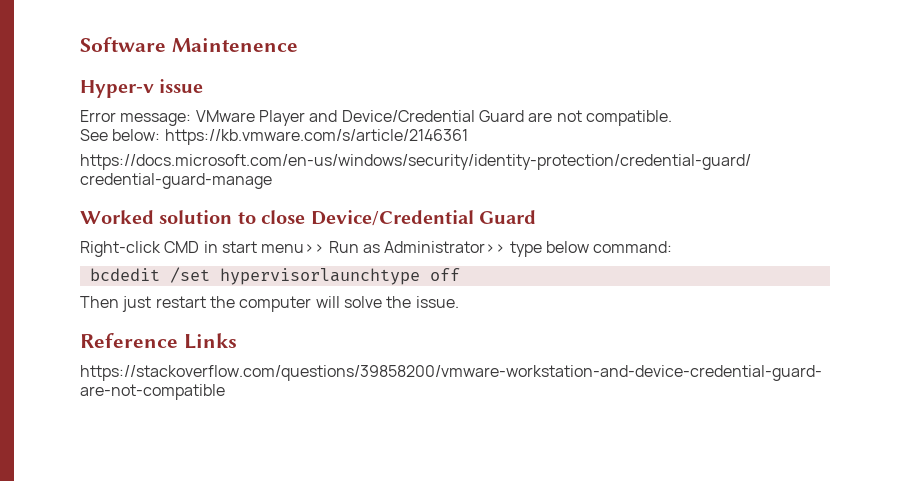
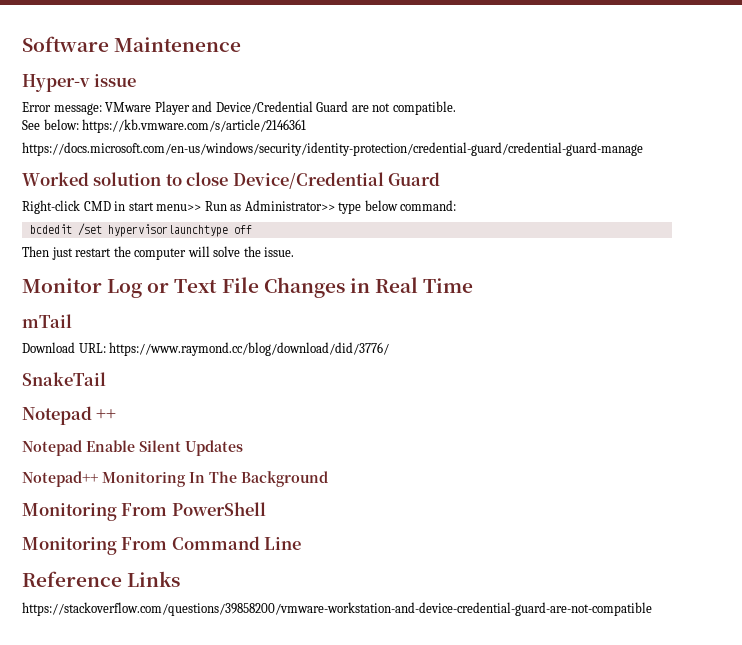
(459, 302) none -> [22,277,474,298] [22,314,72,328] [22,342,390,356] [22,372,106,386] [22,406,117,425] [22,440,243,456] [22,471,328,487] [22,502,266,521] [22,536,302,555] // Monitor Log or Text File Changes in Real Time // mTail // Download URL: https://www.raymond.cc/blog/download/did/3776/ // SnakeTail // Notepad ++ // Notepad Enable Silent Updates // Notepad++ Monitoring In The Background // Monitoring From PowerShell // Monitoring From Command Line

